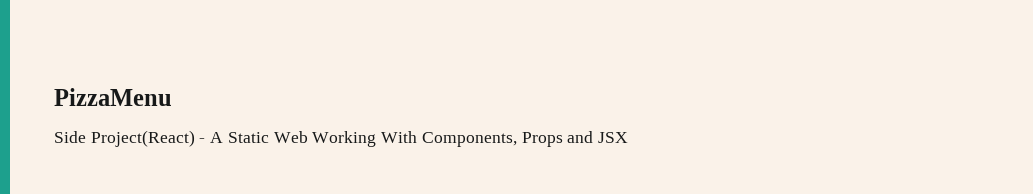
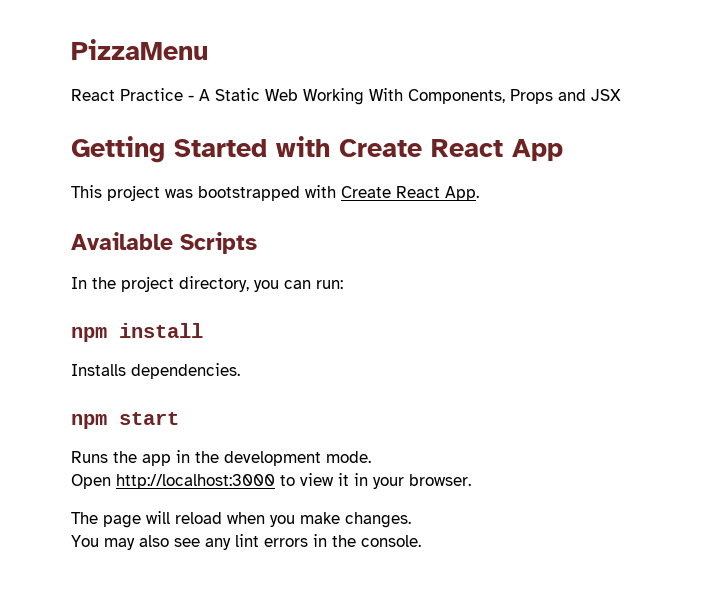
[54,130,195,147] Side Project(React) -> [71,88,183,101] React Practice
(628, 137) none -> [71,136,563,163] [71,185,479,201] [71,232,257,254] [71,276,343,292] [71,323,203,342] [71,363,240,379] [71,412,179,429] [71,450,371,466] [71,473,471,489] [71,511,411,528] [71,534,421,550] // Getting Started with Create React App // This project was bootstrapped with Create React App. // Available Scripts // In the project directory, you can run: // npm install // Installs dependencies. // npm start // Runs the app in the development mode. // Open http://localhost:3000 to view it in your browser. // The page will reload when you make changes. // You may also see any lint errors in the console.

